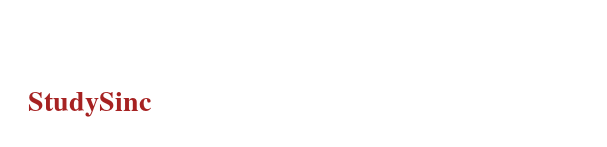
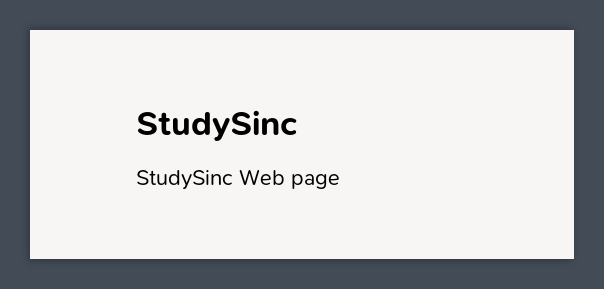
[28,92,152,117] StudySinc -> [136,110,298,141] [136,169,340,190] StudySinc // StudySinc Web page

